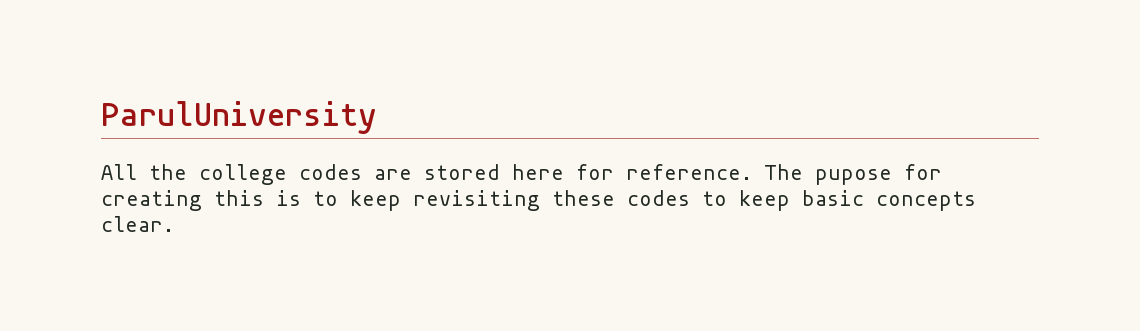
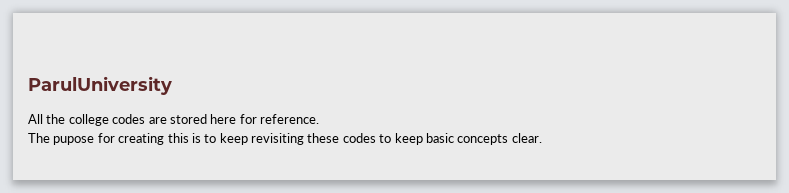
(752, 172) none -> (319, 119) //

